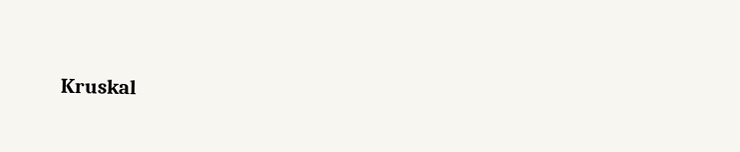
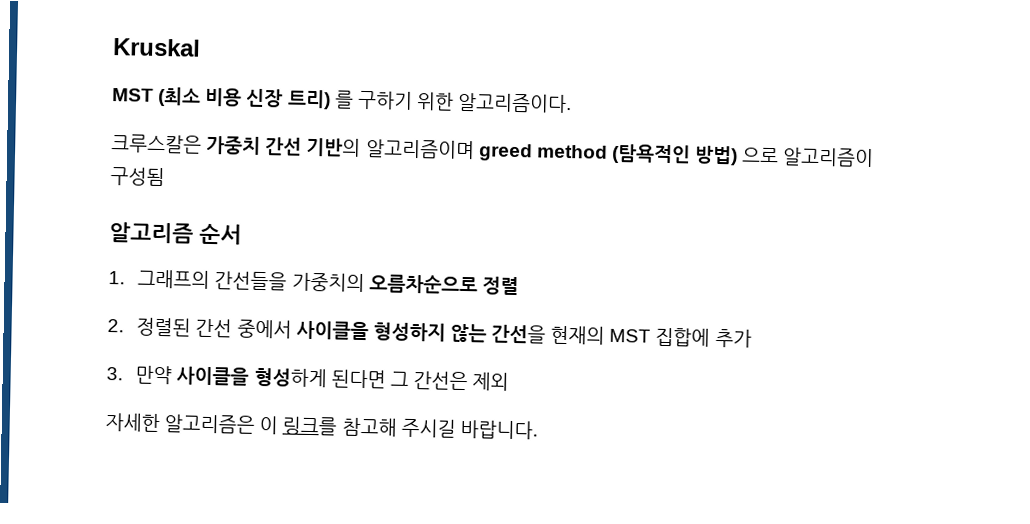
(137, 86) none -> [112,86,573,114] [111,134,875,168] [110,167,165,187] [109,221,242,245] [108,269,519,296] [107,317,752,348] [106,365,510,391] [105,412,538,440] // MST (최소 비용 신장 트리) 를 구하기 위한 알고리즘이다. // 크루스칼은 가중치 간선 기반의 알고리즘이며 greed method (탐욕적인 방법) 으로 알고리즘이 구성됨 // 알고리즘 순서 // 1. 그래프의 간선들을 가중치의 오름차순으로 정렬 // 2. 정렬된 간선 중에서 사이클을 형성하지 않는 간선을 현재의 MST 집합에 추가 // 3. 만약 사이클을 형성하게 된다면 그 간선은 제외 // 자세한 알고리즘은 이 링크를 참고해 주시길 바랍니다.

